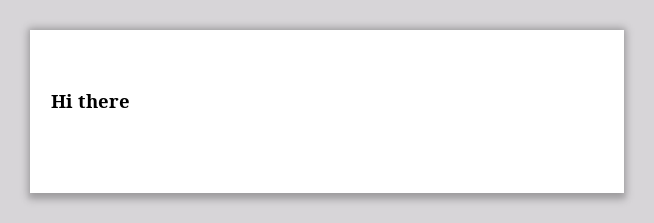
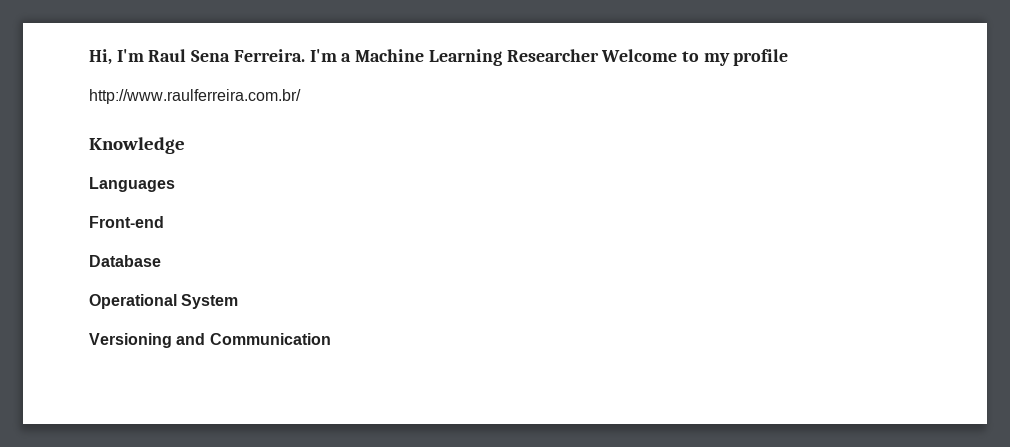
[51,94,130,108] Hi there -> [89,49,789,66] [89,89,301,104] [89,137,185,154] [89,177,175,192] [89,216,164,228] [89,255,161,267] [89,294,239,309] [89,333,331,348] Hi, I'm Raul Sena Ferreira. I'm a Machine Learning Researcher Welcome to my profile // http://www.raulferreira.com.br/ // Knowledge // Languages // Front-end // Database // Operational System // Versioning and Communication

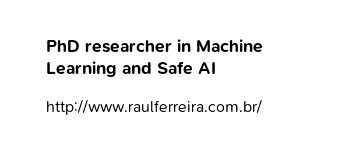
[89,49,789,66] [89,89,301,104] [89,137,185,154] [89,177,175,192] [89,216,164,228] [89,255,161,267] [89,294,239,309] [89,333,331,348] Hi, I'm Raul Sena Ferreira. I'm a Machine Learning Researcher Welcome to my profile // http://www.raulferreira.com.br/ // Knowledge // Languages // Front-end // Database // Operational System // Versioning and Communication -> [46,39,263,53] [46,61,216,77] [46,99,262,115] PhD researcher in Machine Learning and Safe AI // http://www.raulferreira.com.br/

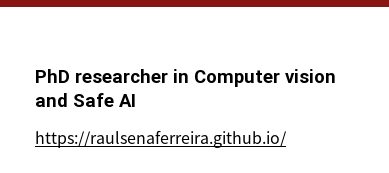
[196,39,263,53] [46,61,117,77] Machine Learning -> [194,69,336,87] Computer vision
[46,99,262,115] http://www.raulferreira.com.br/ -> [35,130,287,148] https://raulsenaferreira.github.io/

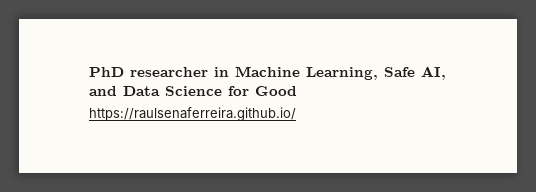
[194,69,336,87] [35,93,136,107] Computer vision and Safe AI -> [235,66,446,80] [89,86,297,96] Machine Learning, Safe AI, and Data Science for Good

